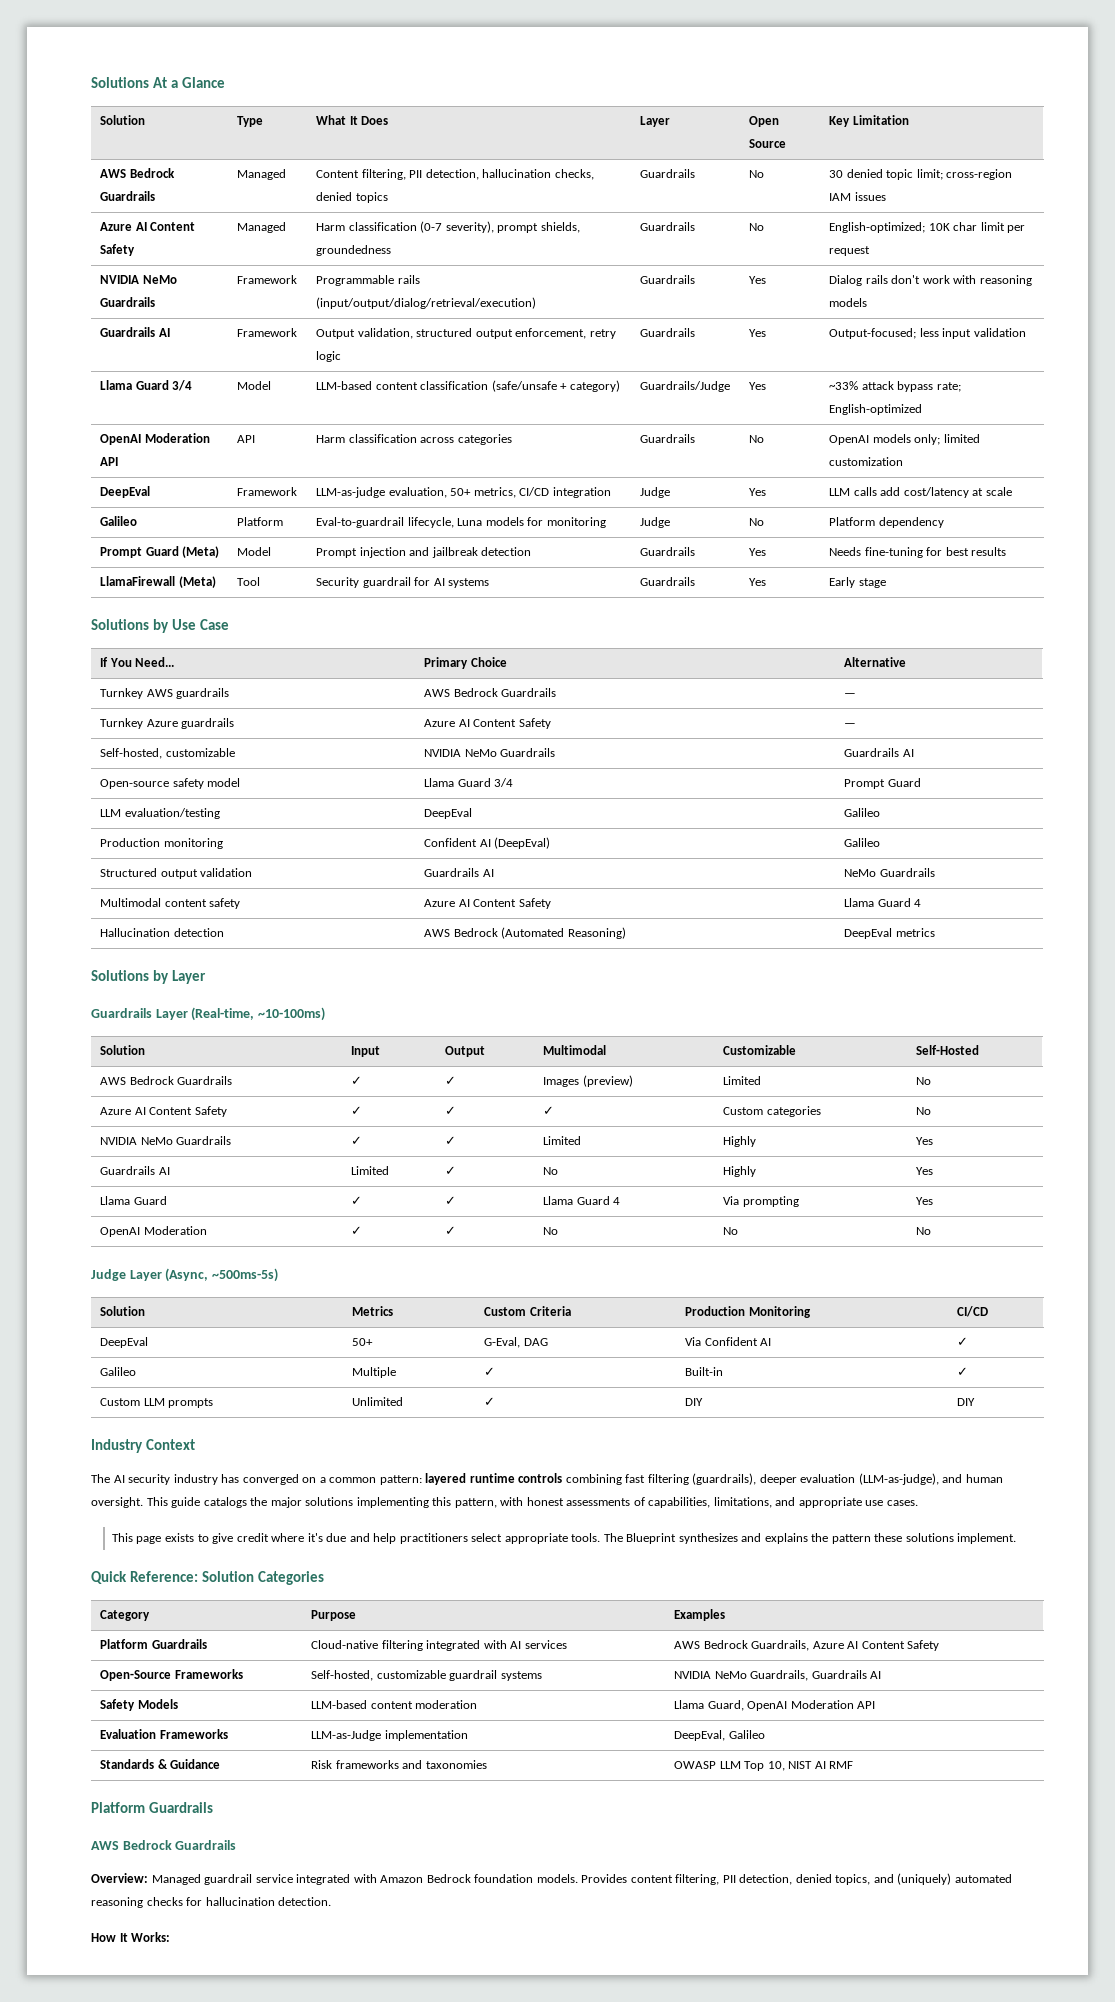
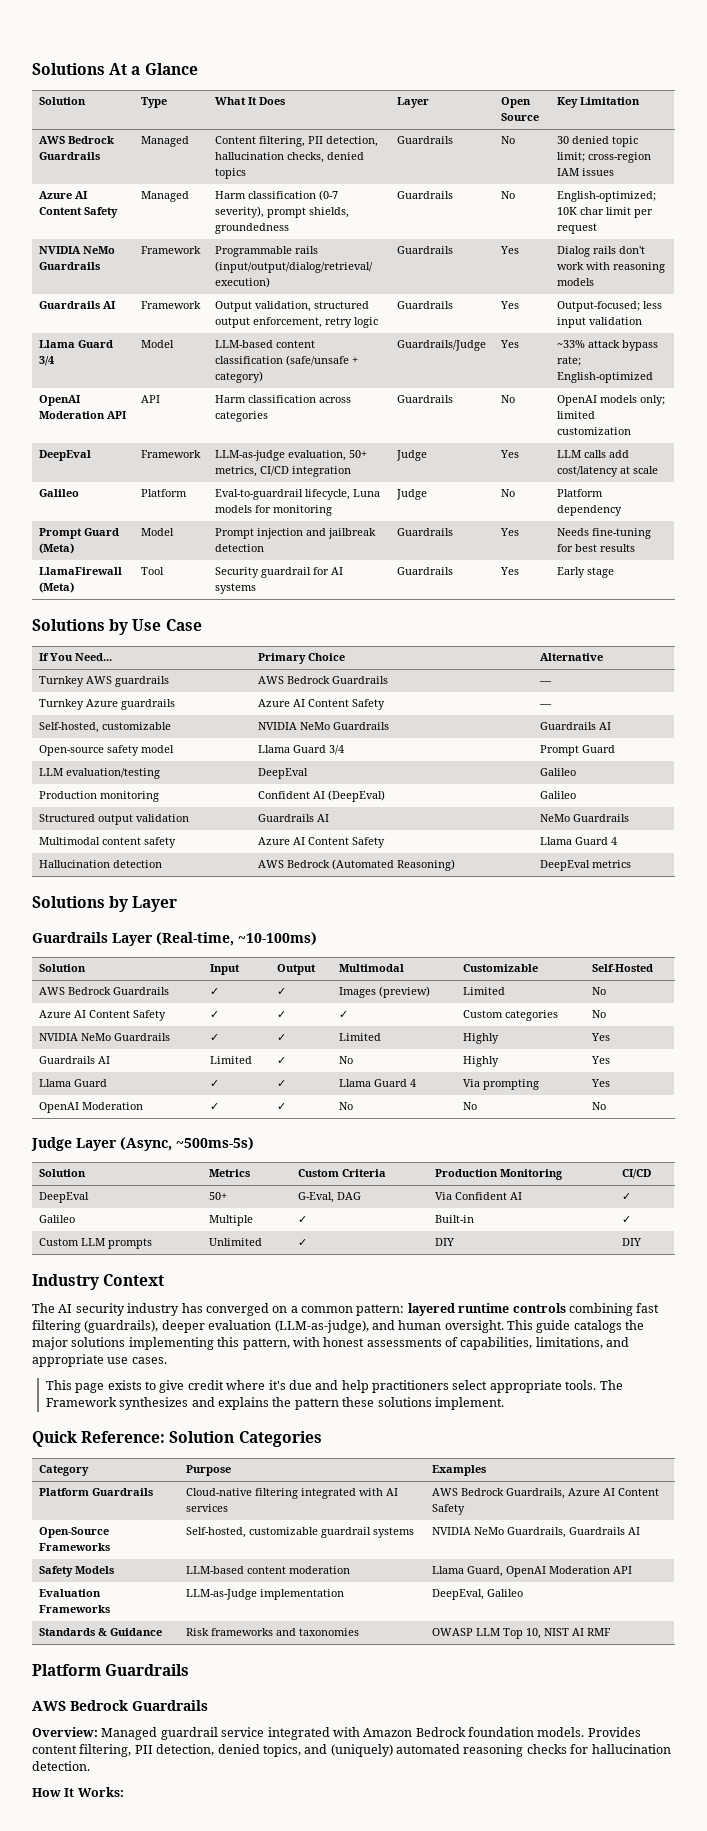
[626,1533,677,1544] Blueprint -> [45,1397,117,1407] Framework

